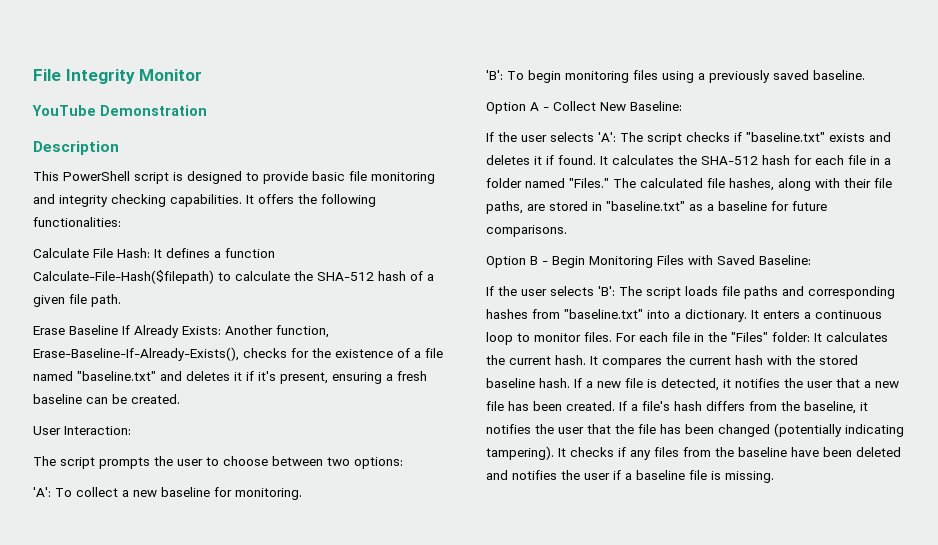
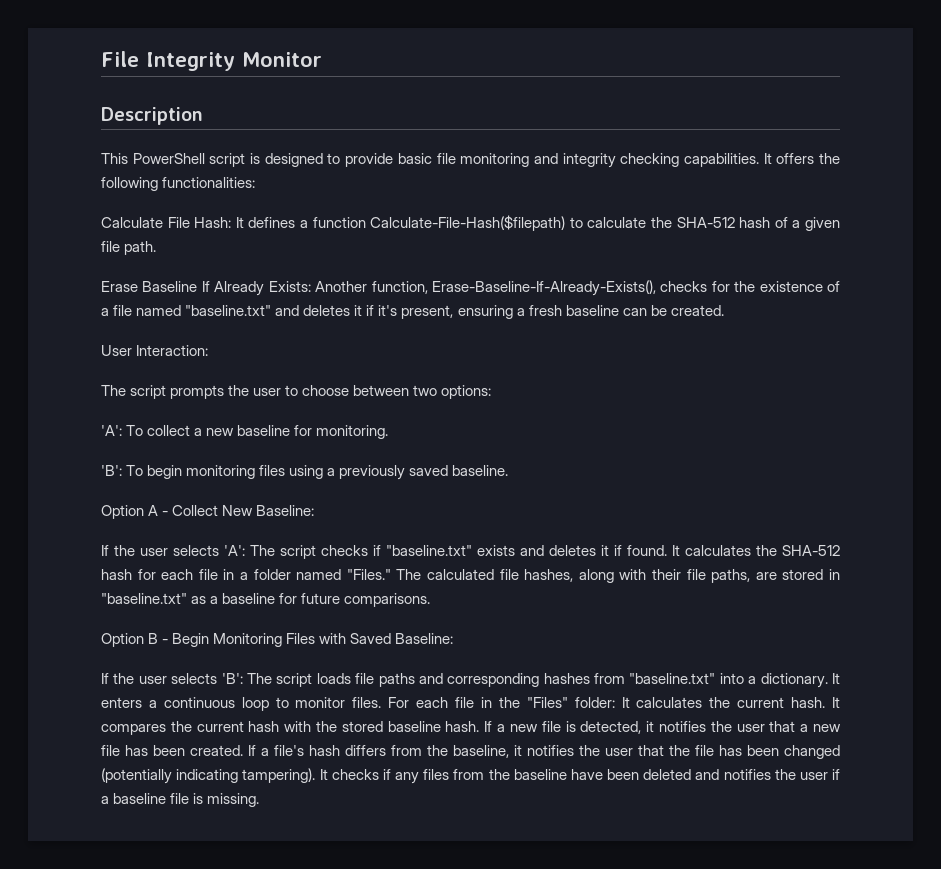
[32,105,207,116] // YouTube Demonstration -> (322, 59) none

